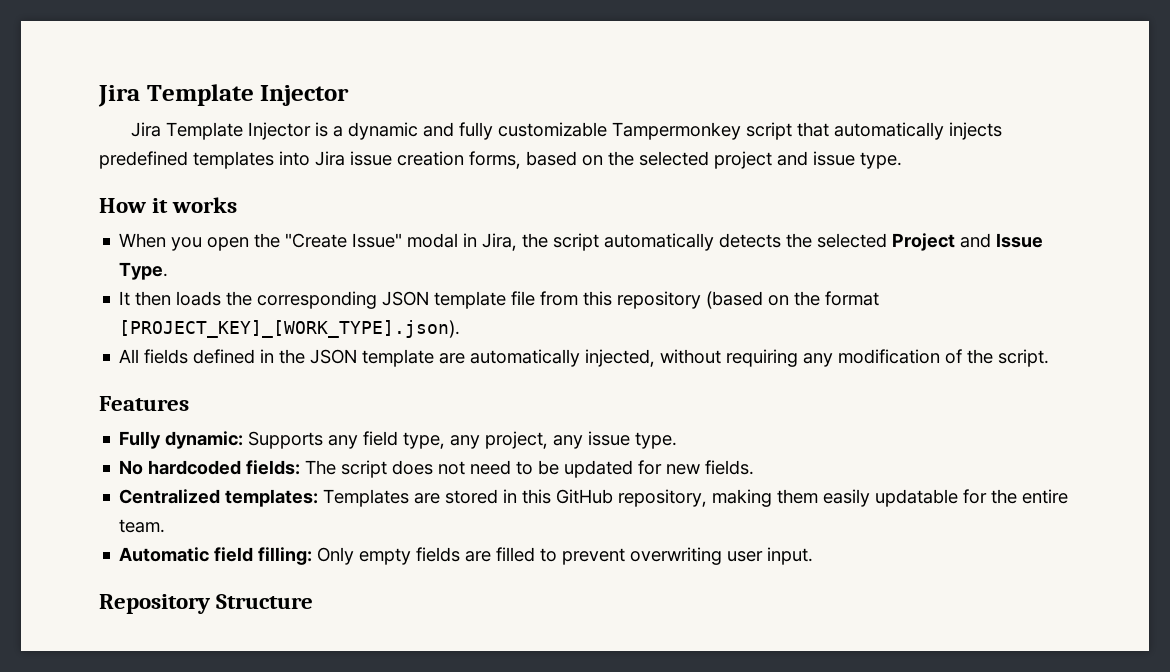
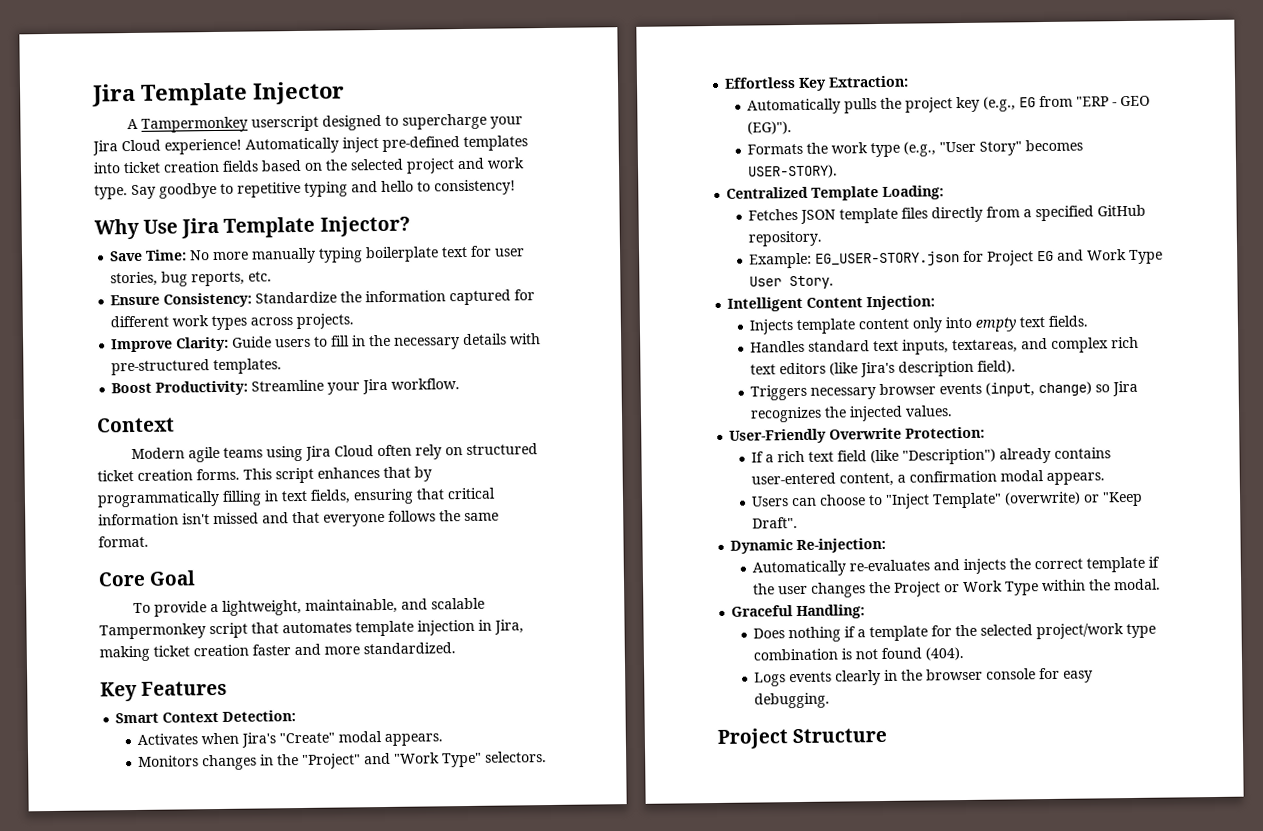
[130,122,1002,140] [99,151,521,169] Jira Template Injector is a dynamic and fully customizable Tampermonkey script that automatically injects predefined templates into Jira issue creation forms, -> [127,113,524,133] [92,135,528,156] [93,160,259,174] A Tampermonkey userscript designed to supercharge your Jira Cloud experience! Automatically inject pre-defined templates into ticket creation fields
[813,151,902,169] [99,197,238,213] [119,233,1044,251] [119,262,169,280] [119,291,880,309] [119,320,461,338] [119,349,1050,367] [99,396,189,411] [119,431,678,449] [119,460,755,478] [119,489,1069,507] [119,519,166,533] [119,547,814,565] [99,594,210,614] issue type. // How it works // When you open the "Create Issue" modal in Jira, the script automatically detects the selected Project and Issue Type. // It then loads the corresponding JSON template file from this repository (based on the format [PROJECT_KEY]_[WORK_TYPE].json). // All fields defined in the JSON template are automatically injected, without requiring any modification of the script. // Features // Fully dynamic: Supports any field type, any project, any issue type. // No hardcoded fields: The script does not need to be updated for new fields. // Centralized templates: Templates are stored in this GitHub repository, making them easily updatable for the entire team. // Automatic field filling: Only empty fields are filled to prevent overwriting user input. // Repository -> [487,157,525,169] [94,179,516,200] [94,215,410,240] [109,245,526,264] [110,271,273,287] [110,289,536,308] [110,313,355,331] [111,333,542,353] [111,358,283,376] [111,378,461,396] [96,417,175,433] [131,443,539,463] [97,466,432,484] [97,487,495,508] [98,510,499,527] [98,535,149,548] [98,570,197,587] [133,597,486,617] [99,619,524,640] [99,642,456,662] [100,680,228,702] [115,710,297,724] [137,731,444,748] [138,751,548,771] [724,75,910,91] [747,95,1151,115] [747,121,793,135] [747,139,1084,158] [747,164,839,179] [726,185,945,201] [748,204,1147,224] [748,230,823,247] [749,249,1164,269] [749,275,835,290] [727,295,936,312] [749,315,1089,335] [750,336,1140,355] [750,360,1017,378] [750,380,1139,401] [750,405,954,423] [729,426,986,444] [751,447,1112,465] [751,470,1106,487] [751,491,1144,509] [752,516,799,529] [730,537,887,554] [752,556,1161,577] [753,578,1162,598] [731,604,866,620] [753,623,1157,643] [753,647,965,661] [754,667,1094,687] [754,692,831,709] [717,728,789,749] work type. Say goodbye to repetitive typing and hello to consistency! // Why Use Jira Template Injector? // Save Time: No more manually typing boilerplate text for user stories, bug reports, etc. // Ensure Consistency: Standardize the information captured for different work types across projects. // Improve Clarity: Guide users to fill in the necessary details with pre-structured templates. // Boost Productivity: Streamline your Jira workflow. // Context // Modern agile teams using Jira Cloud often rely on structured ticket creation forms. This script enhances that by programmatically filling in text fields, ensuring that critical information isn't missed and that everyone follows the same format. // Core Goal // To provide a lightweight, maintainable, and scalable Tampermonkey script that automates template injection in Jira, making ticket creation faster and more standardized. // Key Features // Smart Context Detection: // Activates when Jira's "Create" modal appears. // Monitors changes in the "Project" and "Work Type" selectors. // Effortless Key Extraction: // Automatically pulls the project key (e.g., EG from "ERP - GEO (EG)"). // Formats the work type (e.g., "User Story" becomes USER-STORY). // Centralized Template Loading: // Fetches JSON template files directly from a specified GitHub repository. // Example: EG_USER-STORY.json for Project EG and Work Type User Story. // Intelligent Content Injection: // Injects template content only into empty text fields. // Handles standard text inputs, textareas, and complex rich text editors (like Jira's description field). // Triggers necessary browser events (input, change) so Jira recognizes the injected values. // User-Friendly Overwrite Protection: // If a rich text field (like "Description") already contains user-entered content, a confirmation modal appears. // Users can choose to "Inject Template" (overwrite) or "Keep Draft". // Dynamic Re-injection: // Automatically re-evaluates and injects the correct template if the user changes the Project or Work Type within the modal. // Graceful Handling: // Does nothing if a template for the selected project/work type combination is not found (404). // Logs events clearly in the browser console for easy debugging. // Project

